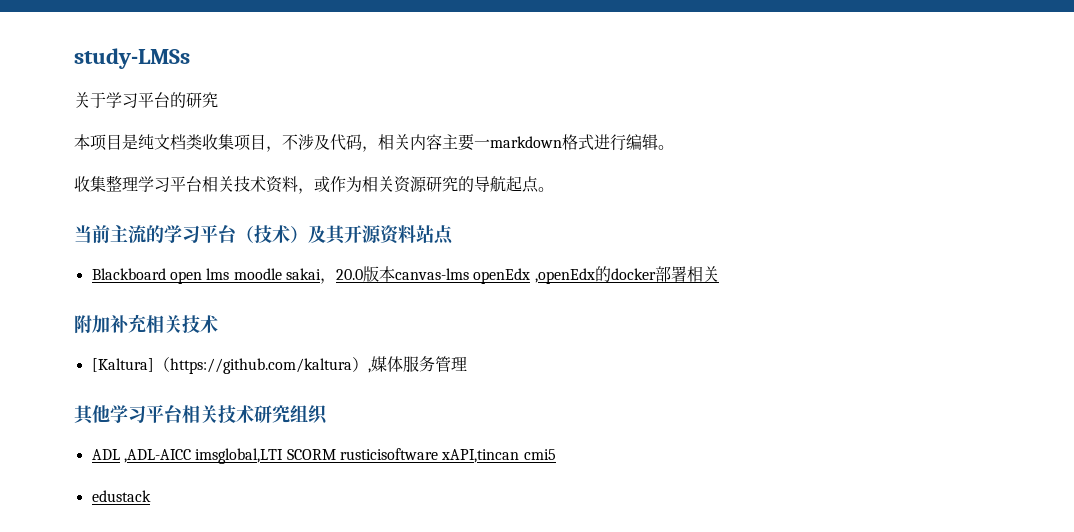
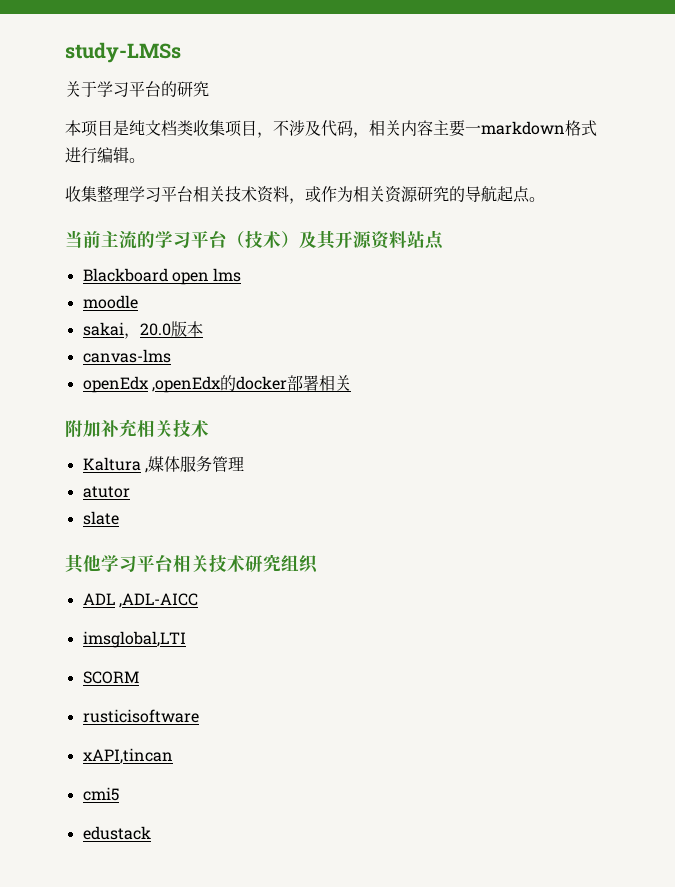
(230, 274) none -> (242, 275) //
(282, 274) none -> (138, 302) //
(395, 274) none -> (203, 329) //
(469, 274) none -> (171, 356) //
[91,357,368,374] [Kaltura]（https://github.com/kaltura） -> [82,457,141,471] Kaltura
(467, 363) none -> [82,486,130,498] [82,511,119,525] // atutor // slate
(191, 456) none -> (198, 600) //
(284, 456) none -> (186, 639) //
(336, 454) none -> (139, 677) //
(438, 454) none -> (199, 716) //
(520, 456) none -> (173, 756) //

